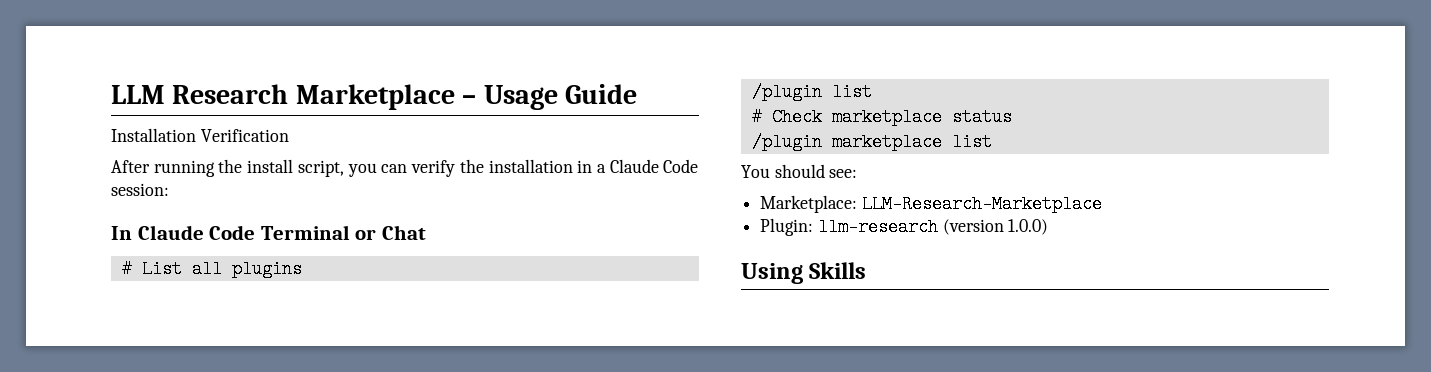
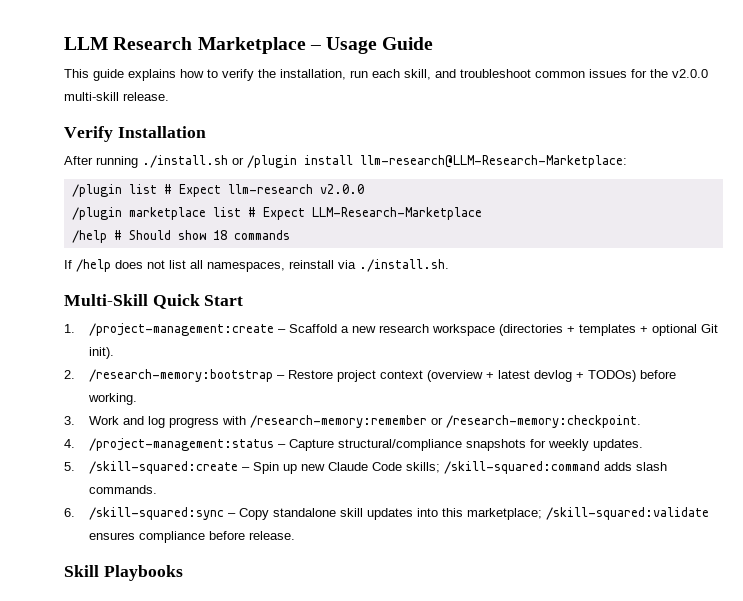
(638, 94) none -> [64,69,708,81] [64,92,169,101] [64,126,113,142] This guide explains how to verify the installation, run each skill, and troubleshoot common issues for the v2.0.0 multi-skill release. // Verify
[200,129,289,142] Verification -> (206, 132) none
[218,159,699,177] [111,183,169,196] [111,225,426,240] [121,260,302,278] [751,83,872,101] [751,108,1012,126] [751,133,992,151] [741,164,858,178] [760,195,1102,213] [760,218,1049,236] [741,262,867,284] the install script, you can verify the installation in a Claude Code session: // In Claude Code Terminal or Chat // # List all plugins // /plugin list // # Check marketplace status // /plugin marketplace list // You should see: // Marketplace: LLM-Research-Marketplace // Plugin: llm-research (version 1.0.0) // Using Skills -> [142,155,627,168] [71,184,364,197] [71,207,482,220] [71,230,290,243] [64,259,449,272] [64,294,244,309] [64,323,719,336] [89,347,115,359] [64,369,677,382] [88,393,138,405] [64,415,642,428] [64,438,644,451] [64,461,668,474] [89,485,158,494] [64,507,710,520] [89,531,296,543] [64,565,183,581] ./install.sh or /plugin install llm-research@LLM-Research-Marketplace: // /plugin list # Expect llm-research v2.0.0 // /plugin marketplace list # Expect LLM-Research-Marketplace // /help # Should show 18 commands // If /help does not list all namespaces, reinstall via ./install.sh. // Multi-Skill Quick Start // 1. /project-management:create – Scaffold a new research workspace (directories + templates + optional Git init). // 2. /research-memory:bootstrap – Restore project context (overview + latest devlog + TODOs) before working. // 3. Work and log progress with /research-memory:remember or /research-memory:checkpoint. // 4. /project-management:status – Capture structural/compliance snapshots for weekly updates. // 5. /skill-squared:create – Spin up new Claude Code skills; /skill-squared:command adds slash commands. // 6. /skill-squared:sync – Copy standalone skill updates into this marketplace; /skill-squared:validate ensures compliance before release. // Skill Playbooks

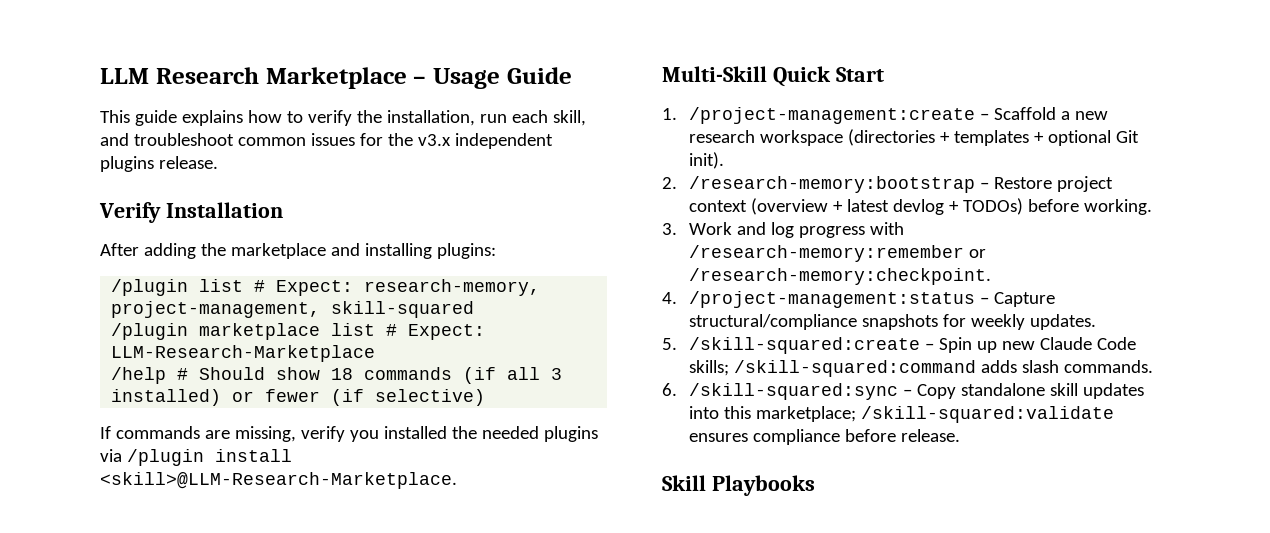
[672,69,708,78] [64,92,119,101] v2.0.0 multi-skill -> [417,133,553,149] [100,156,154,172] v3.x independent plugins
[96,155,627,168] running ./install.sh or /plugin install llm-research@LLM-Research-Marketplace: -> [143,243,496,259] adding the marketplace and installing plugins:
[178,184,364,197] Expect llm-research v2.0.0 -> [276,279,541,296] [111,301,475,318] Expect: research-memory, project-management, skill-squared
[262,207,305,220] Expect -> [408,324,486,340] Expect:
[64,259,449,272] // If /help does not list all namespaces, reinstall via ./install.sh. -> [463,367,563,384] [111,389,486,406] [100,426,598,442] [100,449,292,466] [100,472,457,489] (if all 3 installed) or fewer (if selective) // If commands are missing, verify you installed the needed plugins via /plugin install <skill>@LLM-Research-Marketplace.

